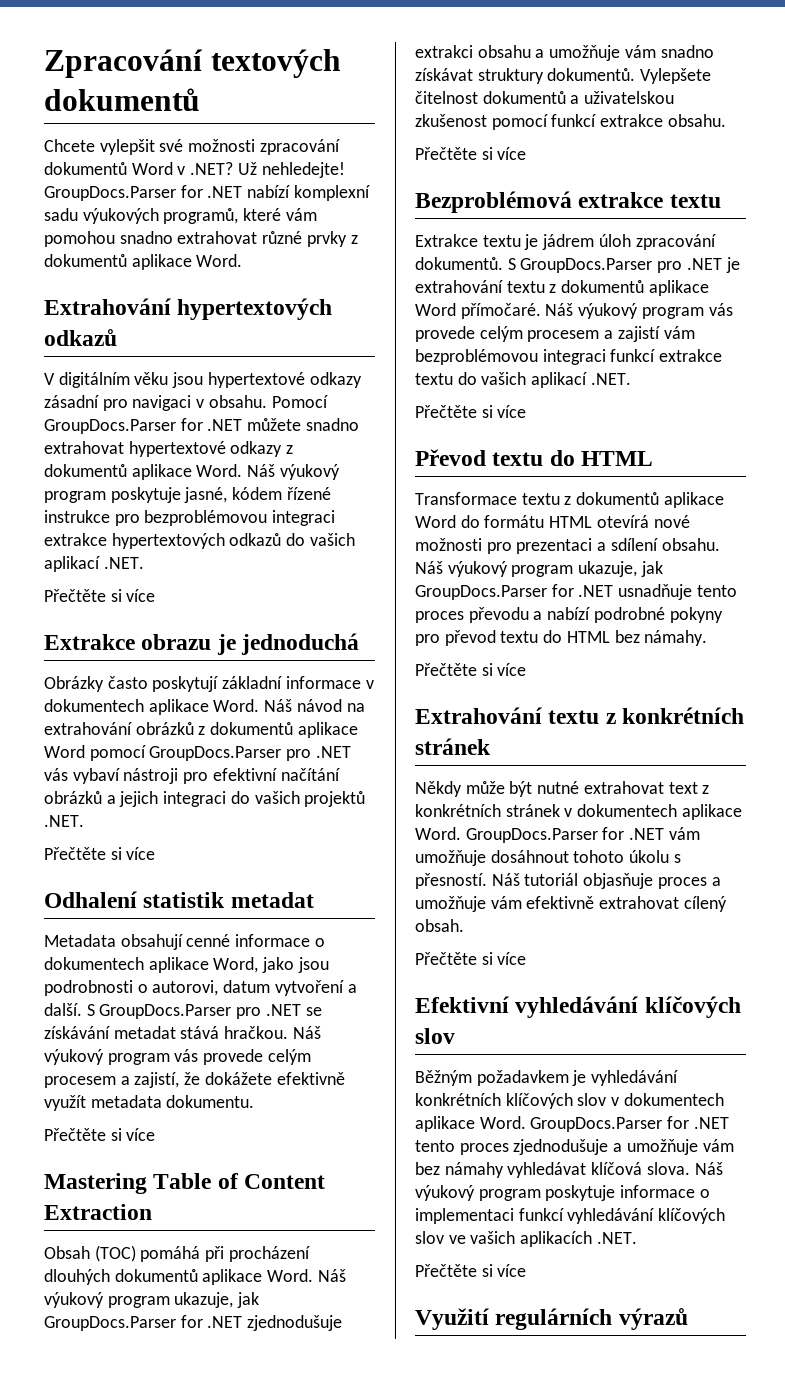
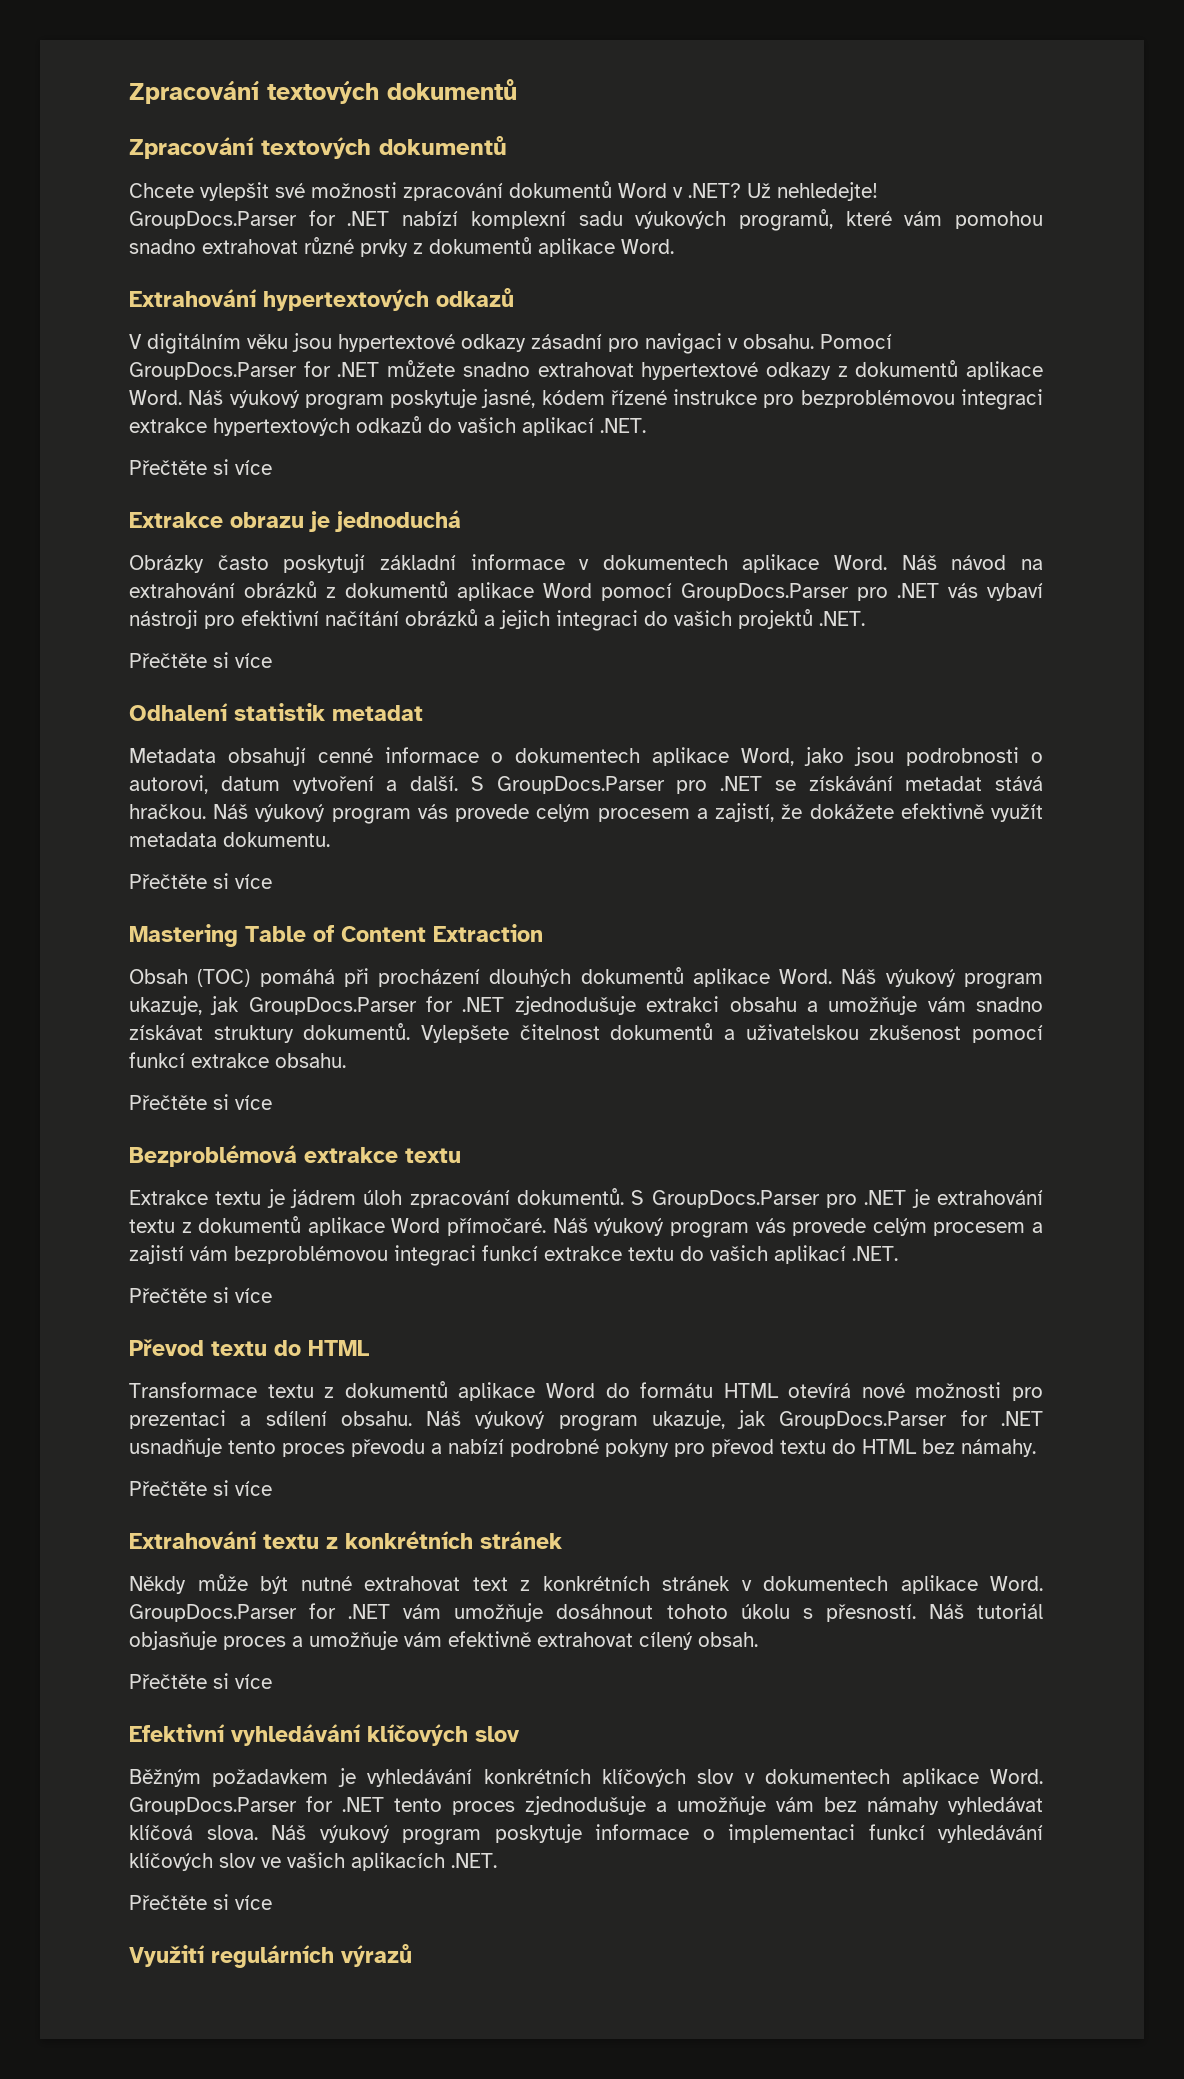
[44,49,341,78] [44,88,200,111] Zpracování textových dokumentů -> [129,79,517,104] [129,135,507,159] Zpracování textových dokumentů // Zpracování textových dokumentů

